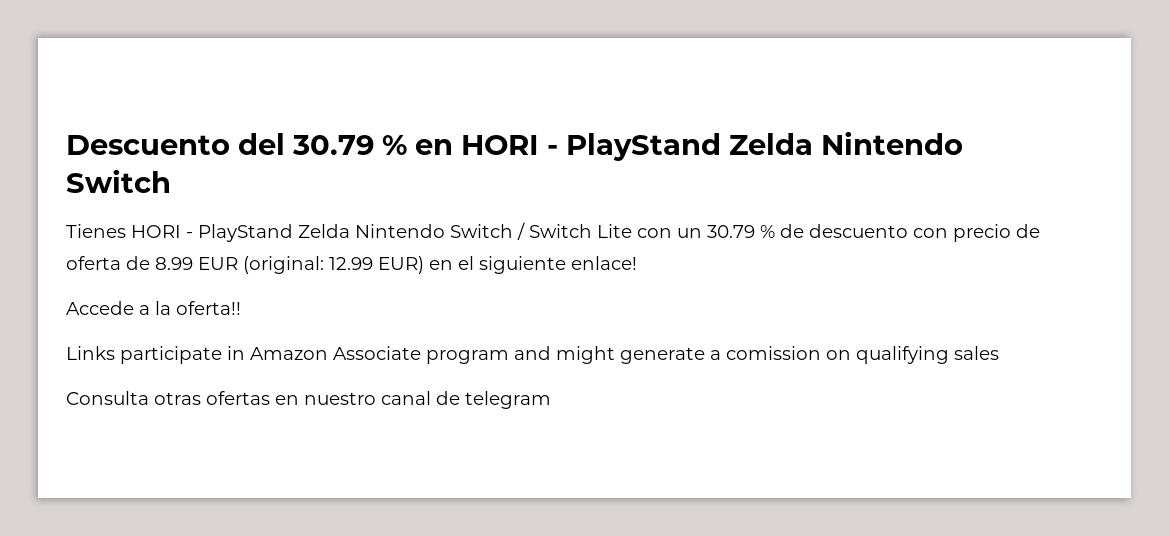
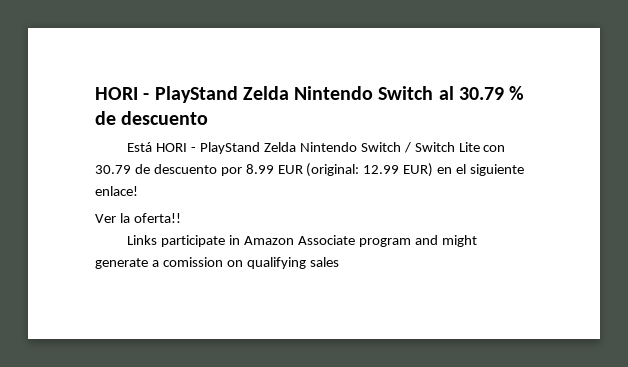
[66,131,963,161] [66,169,171,193] [66,224,126,238] Descuento del 30.79 % en HORI - PlayStand Zelda Nintendo Switch // Tienes -> [95,86,525,103] [95,111,209,125] [127,142,153,152] HORI - PlayStand Zelda Nintendo Switch al 30.79 % de descuento // Está
[677,224,1040,242] [66,256,150,270] un 30.79 % de descuento con precio de oferta de -> [95,164,242,176] 30.79 de descuento por
[66,301,150,315] Accede a -> [95,214,116,223] Ver
[66,391,551,409] // Consulta otras ofertas en nuestro canal de telegram -> (339, 262) none

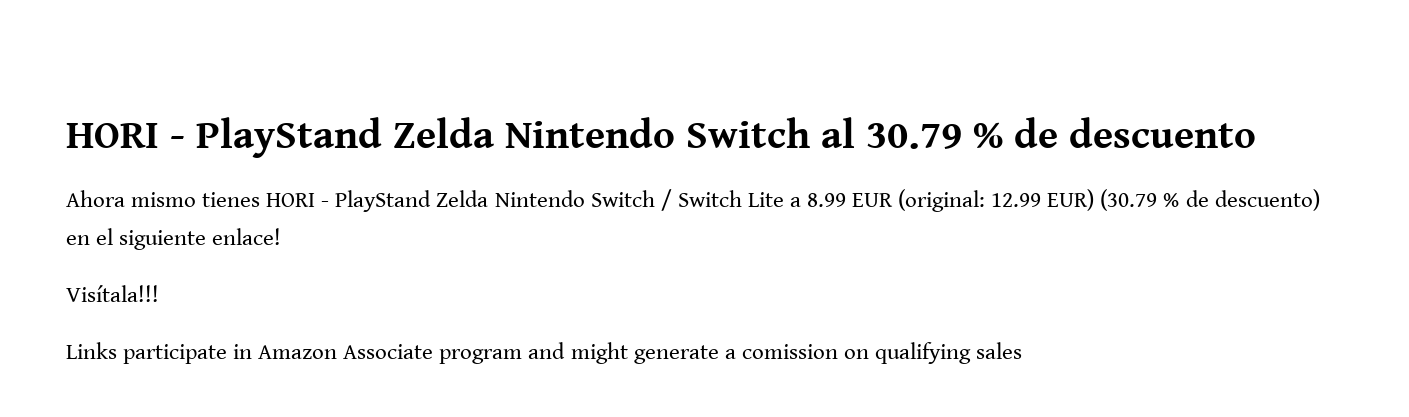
[127,142,153,152] Está -> [66,190,261,207] Ahora mismo tienes
[483,145,506,152] [95,164,242,176] con 30.79 de descuento por -> [789,197,801,207] a
(434, 170) none -> [1100,189,1320,211] (30.79 % de descuento)
[95,213,181,223] Ver la oferta!! -> [66,285,159,302] Visítala!!!

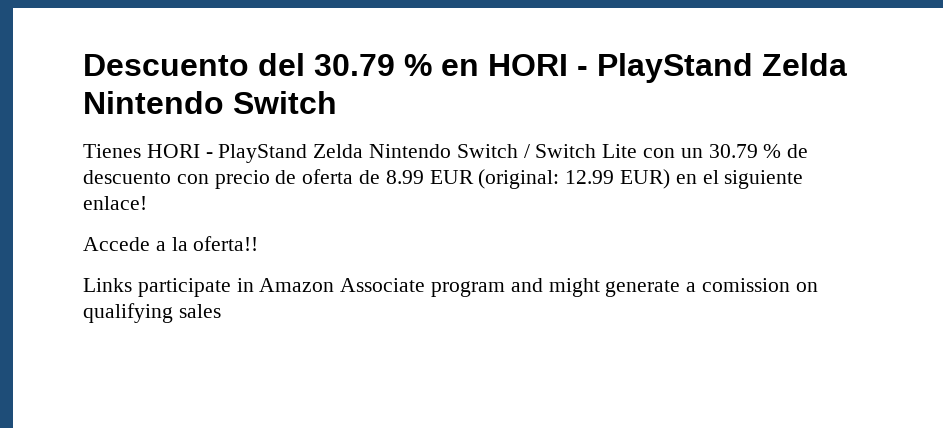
[66,117,1256,158] [66,190,261,207] HORI - PlayStand Zelda Nintendo Switch al 30.79 % de descuento // Ahora mismo tienes -> [83,53,847,83] [83,91,337,114] [83,144,141,158] Descuento del 30.79 % en HORI - PlayStand Zelda Nintendo Switch // Tienes
[789,197,801,207] a -> [643,144,809,158] [83,169,381,189] con un 30.79 % de descuento con precio de oferta de
[1100,189,1320,211] (30.79 % de descuento) -> (671, 179) none
[66,285,159,302] Visítala!!! -> [83,236,259,251] Accede a la oferta!!

